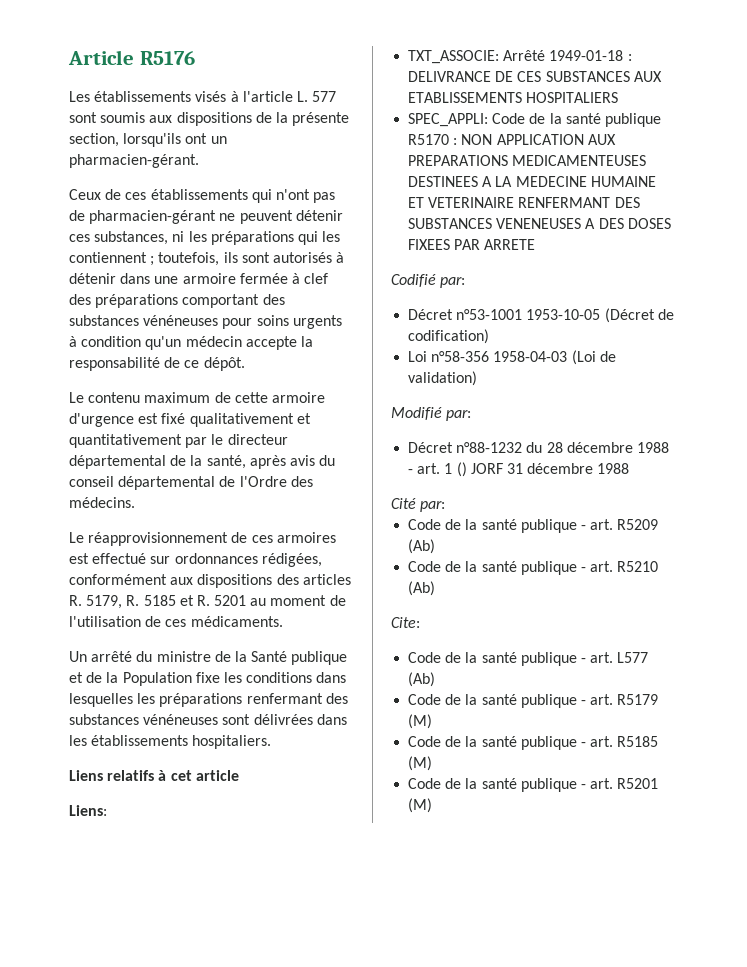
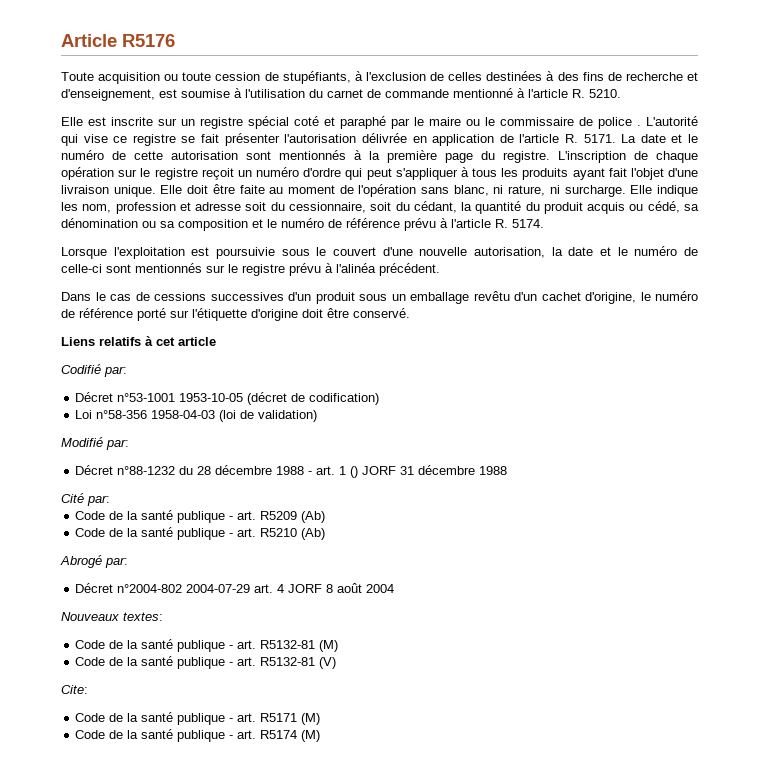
[69,91,337,102] [69,112,350,126] [69,133,227,147] [69,154,199,168] [69,189,336,203] [69,210,343,224] [69,231,341,245] [69,252,345,266] [69,273,329,284] [69,294,285,308] [69,315,342,329] [69,336,313,350] [69,357,245,371] [69,392,325,403] [69,413,311,427] [69,434,288,448] [69,455,336,469] [69,476,313,490] [69,497,135,508] [69,532,336,546] [69,553,322,567] [69,574,351,588] [69,595,346,609] [69,616,283,627] [69,651,348,665] [69,672,347,686] [69,693,348,707] [69,714,347,725] [69,735,272,749] Les établissements visés à l'article L. 577 sont soumis aux dispositions de la présente section, lorsqu'ils ont un pharmacien-gérant. // Ceux de ces établissements qui n'ont pas de pharmacien-gérant ne peuvent détenir ces substances, ni les préparations qui les contiennent ; toutefois, ils sont autorisés à détenir dans une armoire fermée à clef des préparations comportant des substances vénéneuses pour soins urgents à condition qu'un médecin accepte la responsabilité de ce dépôt. // Le contenu maximum de cette armoire d'urgence est fixé qualitativement et quantitativement par le directeur départemental de la santé, après avis du conseil départemental de l'Ordre des médecins. // Le réapprovisionnement de ces armoires est effectué sur ordonnances rédigées, conformément aux dispositions des articles R. 5179, R. 5185 et R. 5201 au moment de l'utilisation de ces médicaments. // Un arrêté du ministre de la Santé publique et de la Population fixe les conditions dans lesquelles les préparations renfermant des substances vénéneuses sont délivrées dans les établissements hospitaliers. -> [61,71,699,84] [61,88,621,101] [61,116,698,129] [61,133,698,146] [61,150,698,163] [61,167,698,180] [61,184,698,197] [61,201,700,214] [61,218,544,231] [61,246,698,259] [61,263,440,276] [61,291,698,304] [61,308,410,321] Toute acquisition ou toute cession de stupéfiants, à l'exclusion de celles destinées à des fins de recherche et d'enseignement, est soumise à l'utilisation du carnet de commande mentionné à l'article R. 5210. // Elle est inscrite sur un registre spécial coté et paraphé par le maire ou le commissaire de police . L'autorité qui vise ce registre se fait présenter l'autorisation délivrée en application de l'article R. 5171. La date et le numéro de cette autorisation sont mentionnés à la première page du registre. L'inscription de chaque opération sur le registre reçoit un numéro d'ordre qui peut s'appliquer à tous les produits ayant fait l'objet d'une livraison unique. Elle doit être faite au moment de l'opération sans blanc, ni rature, ni surcharge. Elle indique les nom, profession et adresse soit du cessionnaire, soit du cédant, la quantité du produit acquis ou cédé, sa dénomination ou sa composition et le numéro de référence prévu à l'article R. 5174. // Lorsque l'exploitation est poursuivie sous le couvert d'une nouvelle autorisation, la date et le numéro de celle-ci sont mentionnés sur le registre prévu à l'alinéa précédent. // Dans le cas de cessions successives d'un produit sous un emballage revêtu d'un cachet d'origine, le numéro de référence porté sur l'étiquette d'origine doit être conservé.
[69,805,107,816] [408,50,632,64] [408,71,662,82] [408,92,619,103] [408,113,661,127] [408,134,616,145] [408,155,647,166] [408,176,656,187] [408,197,640,208] [408,218,671,229] [408,239,536,250] // Liens: // TXT_ASSOCIE: Arrêté 1949-01-18 : DELIVRANCE DE CES SUBSTANCES AUX ETABLISSEMENTS HOSPITALIERS // SPEC_APPLI: Code de la santé publique R5170 : NON APPLICATION AUX PREPARATIONS MEDICAMENTEUSES DESTINEES A LA MEDECINE HUMAINE ET VETERINAIRE RENFERMANT DES SUBSTANCES VENENEUSES A DES DOSES FIXEES PAR ARRETE -> (216, 341) none
[604,308,655,323] (Décret -> [247,392,288,405] (décret
[571,350,596,365] (Loi -> [219,410,237,422] (loi
(436, 588) none -> [60,555,128,568] [75,583,395,593] [61,612,163,621] [75,639,339,652] [75,656,337,669] // Abrogé par: // Décret n°2004-802 2004-07-29 art. 4 JORF 8 août 2004 // Nouveaux textes: // Code de la santé publique - art. R5132-81 (M) // Code de la santé publique - art. R5132-81 (V)
[617,652,649,663] [408,672,436,687] [408,694,659,708] [408,714,433,729] [408,736,659,750] [408,756,433,771] [408,778,659,792] [408,798,433,813] L577 (Ab) // Code de la santé publique - art. R5179 (M) // Code de la santé publique - art. R5185 (M) // Code de la santé publique - art. R5201 (M) -> [260,713,321,725] [75,729,321,742] R5171 (M) // Code de la santé publique - art. R5174 (M)

